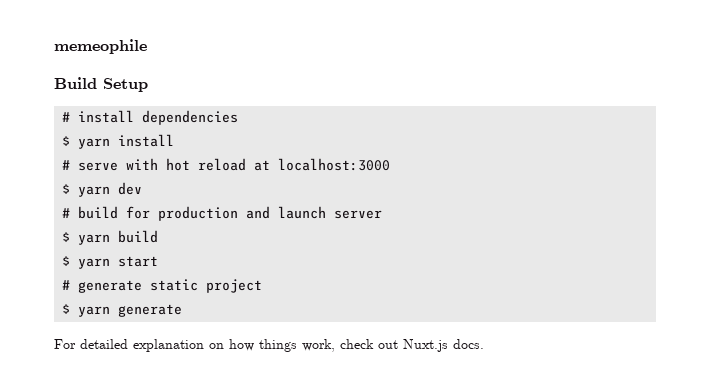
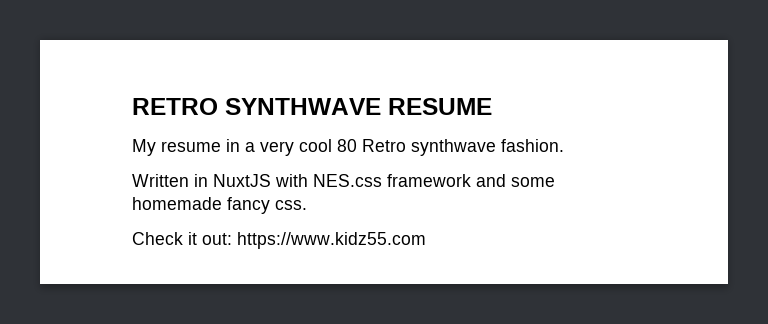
[54,39,147,54] [54,77,148,92] [62,110,239,125] [62,134,175,149] [62,158,391,171] [62,182,143,197] [62,206,383,221] [62,230,159,245] [62,256,159,269] [62,279,263,293] [62,304,183,317] [54,339,484,352] memeophile // Build Setup // # install dependencies // $ yarn install // # serve with hot reload at localhost:3000 // $ yarn dev // # build for production and launch server // $ yarn build // $ yarn start // # generate static project // $ yarn generate // For detailed explanation on how things work, check out Nuxt.js docs. -> [132,98,492,115] [132,139,564,156] [132,174,555,187] [132,197,307,214] [132,232,426,249] RETRO SYNTHWAVE RESUME // My resume in a very cool 80 Retro synthwave fashion. // Written in NuxtJS with NES.css framework and some homemade fancy css. // Check it out: https://www.kidz55.com

